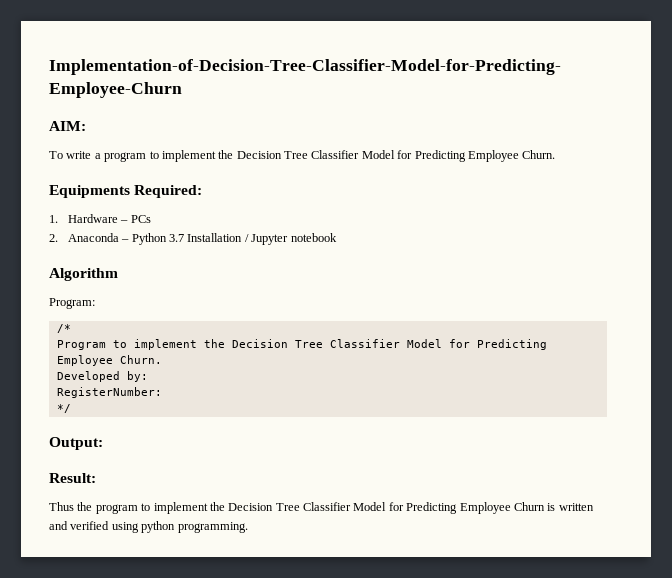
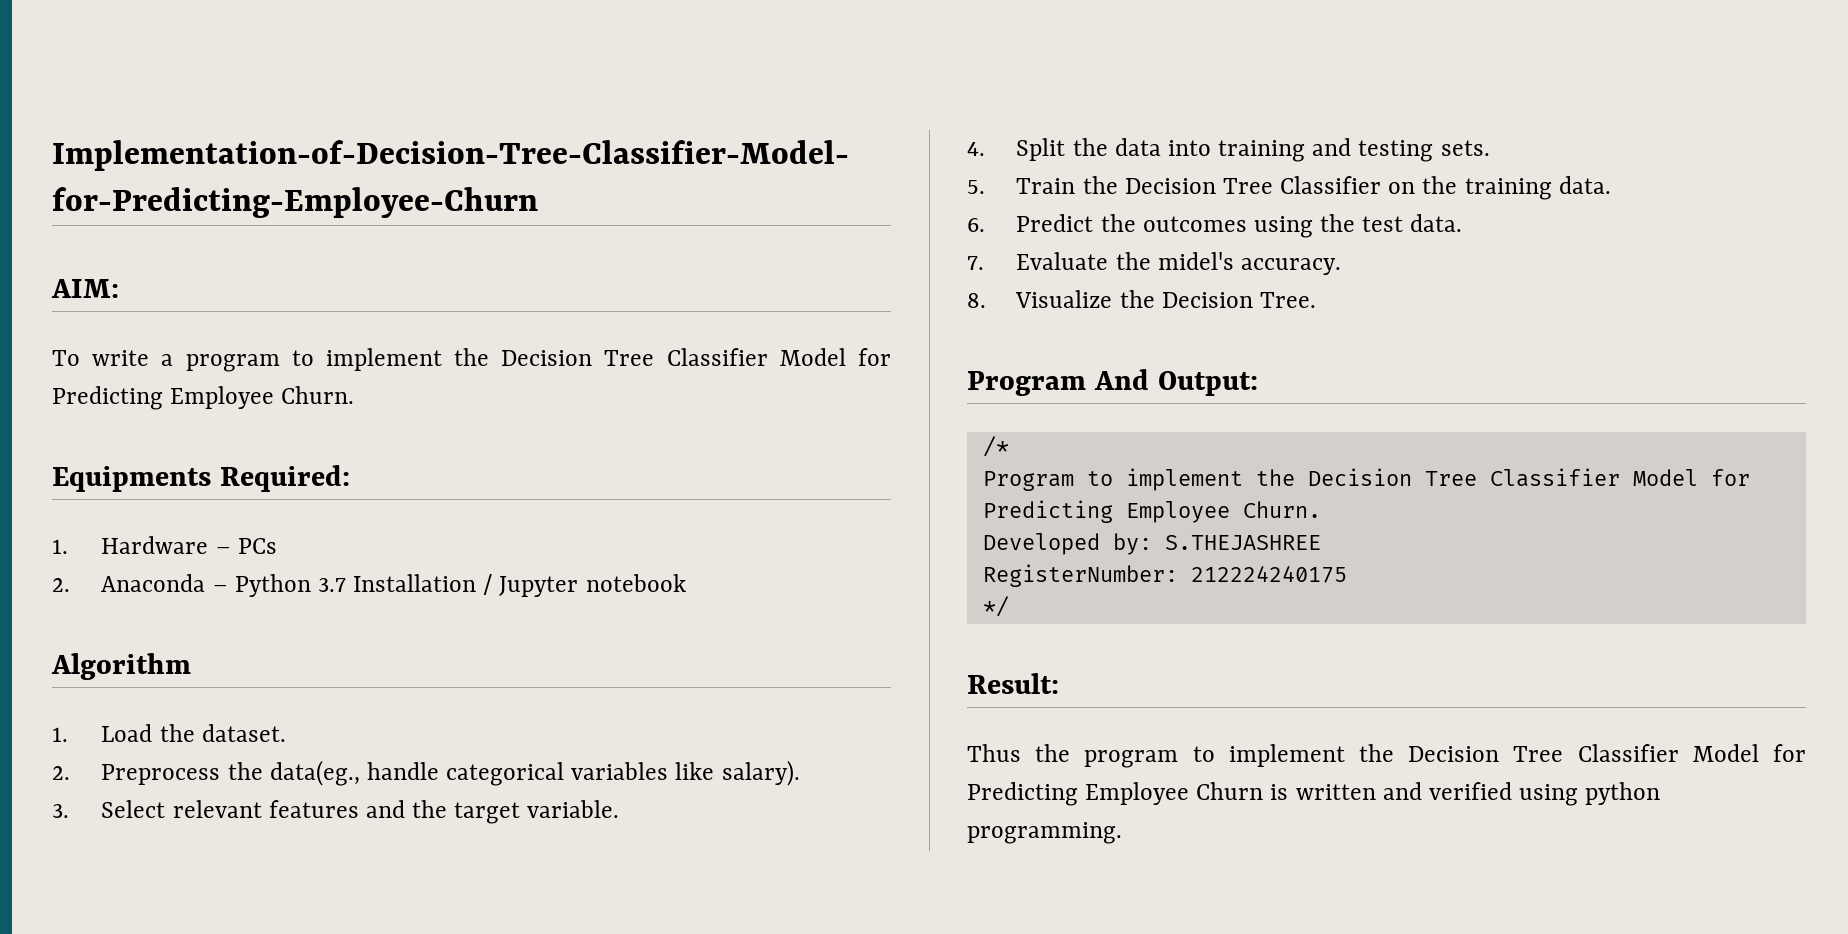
[49,298,95,309] Program: -> [52,724,286,742] [52,760,800,786] [52,800,620,824] [967,138,1490,162] [967,176,1611,200] [967,214,1463,238] [967,252,1341,275] [967,290,1316,308] [967,369,1258,396] 1. Load the dataset. // 2. Preprocess the data(eg., handle categorical variables like salary). // 3. Select relevant features and the target variable. // 4. Split the data into training and testing sets. // 5. Train the Decision Tree Classifier on the training data. // 6. Predict the outcomes using the test data. // 7. Evaluate the midel's accuracy. // 8. Visualize the Decision Tree. // Program And Output:
(148, 376) none -> [1164,535,1321,550] S.THEJASHREE
(162, 392) none -> [1190,566,1347,583] 212224240175
[49,437,103,450] // Output: -> (1009, 606) none

